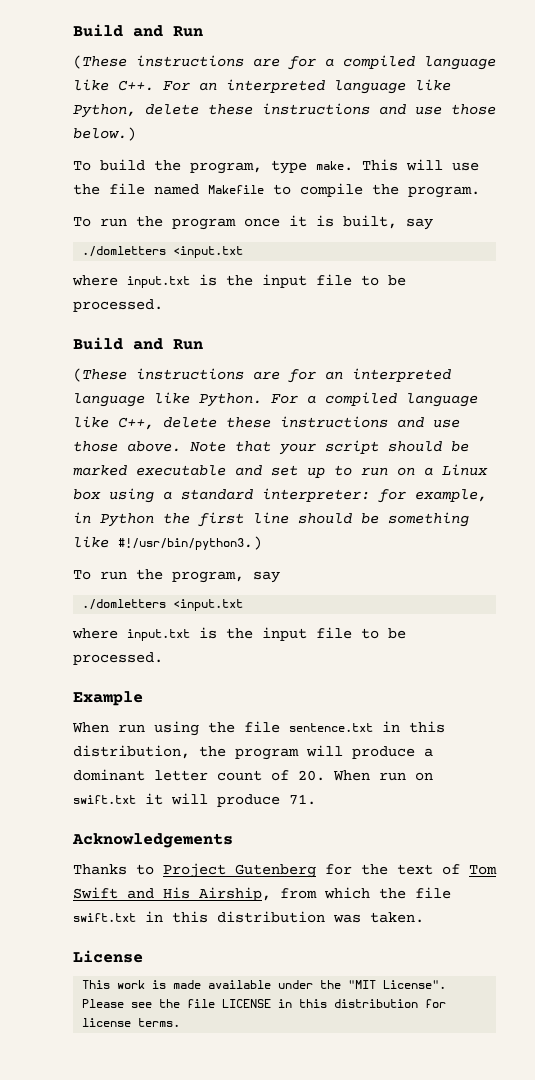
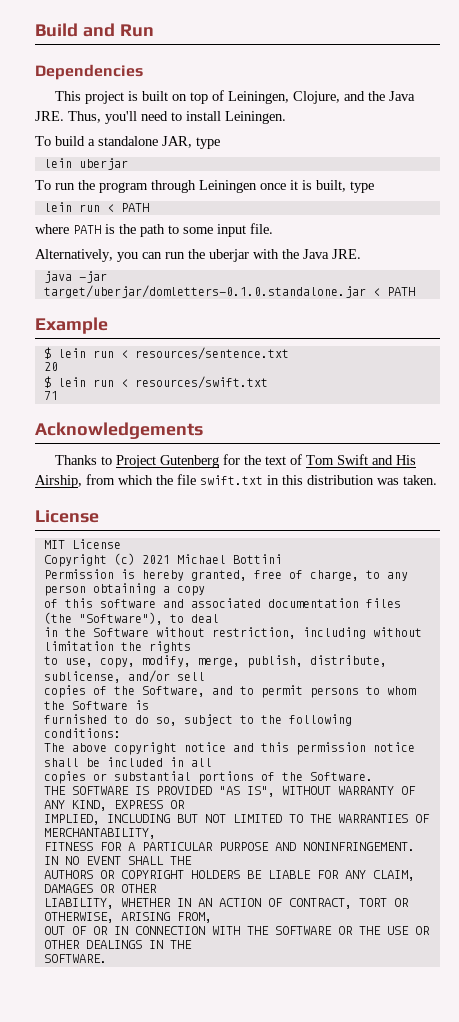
[73,24,203,37] [73,55,496,70] [73,79,451,94] [73,103,496,118] [73,127,136,141] [73,159,479,174] [73,183,480,198] Build and Run // (These instructions are for a compiled language like C++. For an interpreted language like Python, delete these instructions and use those below.) // To build the program, type make. This will use the file named Makefile to compile the program. -> [35,23,154,37] [35,64,143,80] [55,90,416,104] [35,111,286,124] [35,136,220,149] [43,158,128,170] Build and Run // Dependencies // This project is built on top of Leiningen, Clojure, and the Java JRE. Thus, you'll need to install Leiningen. // To build a standalone JAR, type // lein uberjar
(236, 224) none -> [151,180,257,193] through Leiningen
[406,218,433,230] [82,246,244,258] [72,274,406,288] [73,299,163,312] [73,337,203,350] [73,368,451,383] [73,392,478,407] [73,416,460,430] [73,440,469,455] [73,464,488,478] [73,488,487,503] [73,512,469,527] [73,536,262,550] [73,569,280,583] [82,599,244,611] [72,627,406,641] [73,652,163,665] [73,691,143,706] [72,721,445,736] [73,745,433,760] [73,769,433,781] [73,793,316,807] say // ./domletters <input.txt // where input.txt is the input file to be processed. // Build and Run // (These instructions are for an interpreted language like Python. For a compiled language like C++, delete these instructions and use those above. Note that your script should be marked executable and set up to run on a Linux box using a standard interpreter: for example, in Python the first line should be something like #!/usr/bin/python3.) // To run the program, say // ./domletters <input.txt // where input.txt is the input file to be processed. // Example // When run using the file sentence.txt in this distribution, the program will produce a dominant letter count of 20. When run on swift.txt it will produce 71. -> [350,181,374,193] [43,202,149,212] [35,223,273,237] [35,249,361,262] [43,271,107,283] [43,285,415,298] [35,317,108,334] [43,347,289,360] [43,362,58,371] [43,376,268,389] [43,391,58,400] type // lein run < PATH // where PATH is the path to some input file. // Alternatively, you can run the uberjar with the Java JRE. // java -jar target/uberjar/domletters-0.1.0.standalone.jar < PATH // Example // $ lein run < resources/sentence.txt // 20 // $ lein run < resources/swift.txt // 71
[82,980,447,989] [82,999,447,1008] [82,1018,181,1027] This work is made available under the "MIT License". Please see the file LICENSE in this distribution for license terms. -> [43,539,121,549] [43,553,282,567] [43,569,408,581] [43,583,205,596] [43,598,401,608] [43,612,219,625] [43,627,422,639] [43,641,191,653] [43,655,387,668] [43,670,205,683] [43,685,416,698] [43,700,149,710] [43,714,352,726] [43,728,121,738] [43,742,415,755] [43,757,212,767] [43,771,373,784] [43,786,416,797] [43,800,185,811] [43,814,430,825] [43,828,156,839] [43,842,415,851] [43,856,192,865] [43,870,415,881] [43,884,157,893] [43,898,409,909] [43,912,212,923] [43,926,430,935] [43,940,192,949] [43,954,107,963] MIT License // Copyright (c) 2021 Michael Bottini // Permission is hereby granted, free of charge, to any person obtaining a copy // of this software and associated documentation files (the "Software"), to deal // in the Software without restriction, including without limitation the rights // to use, copy, modify, merge, publish, distribute, sublicense, and/or sell // copies of the Software, and to permit persons to whom the Software is // furnished to do so, subject to the following conditions: // The above copyright notice and this permission notice shall be included in all // copies or substantial portions of the Software. // THE SOFTWARE IS PROVIDED "AS IS", WITHOUT WARRANTY OF ANY KIND, EXPRESS OR // IMPLIED, INCLUDING BUT NOT LIMITED TO THE WARRANTIES OF MERCHANTABILITY, // FITNESS FOR A PARTICULAR PURPOSE AND NONINFRINGEMENT. IN NO EVENT SHALL THE // AUTHORS OR COPYRIGHT HOLDERS BE LIABLE FOR ANY CLAIM, DAMAGES OR OTHER // LIABILITY, WHETHER IN AN ACTION OF CONTRACT, TORT OR OTHERWISE, ARISING FROM, // OUT OF OR IN CONNECTION WITH THE SOFTWARE OR THE USE OR OTHER DEALINGS IN THE // SOFTWARE.

